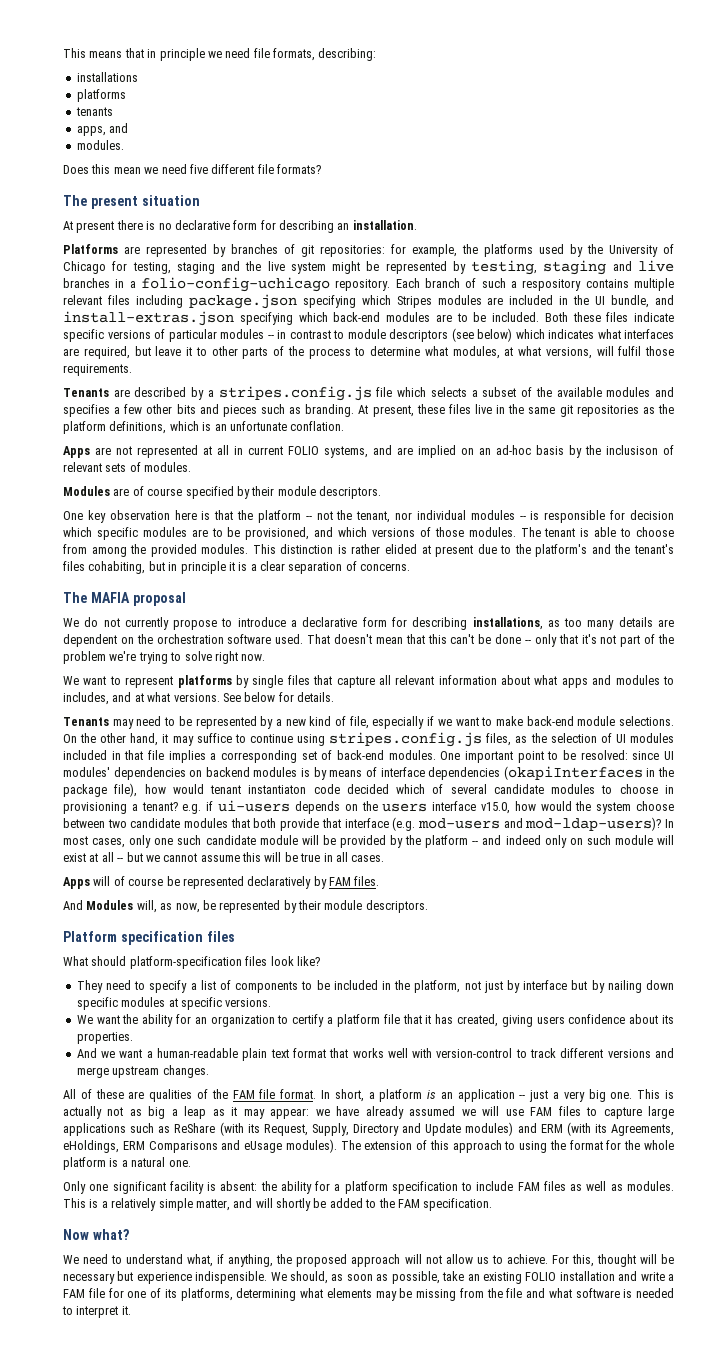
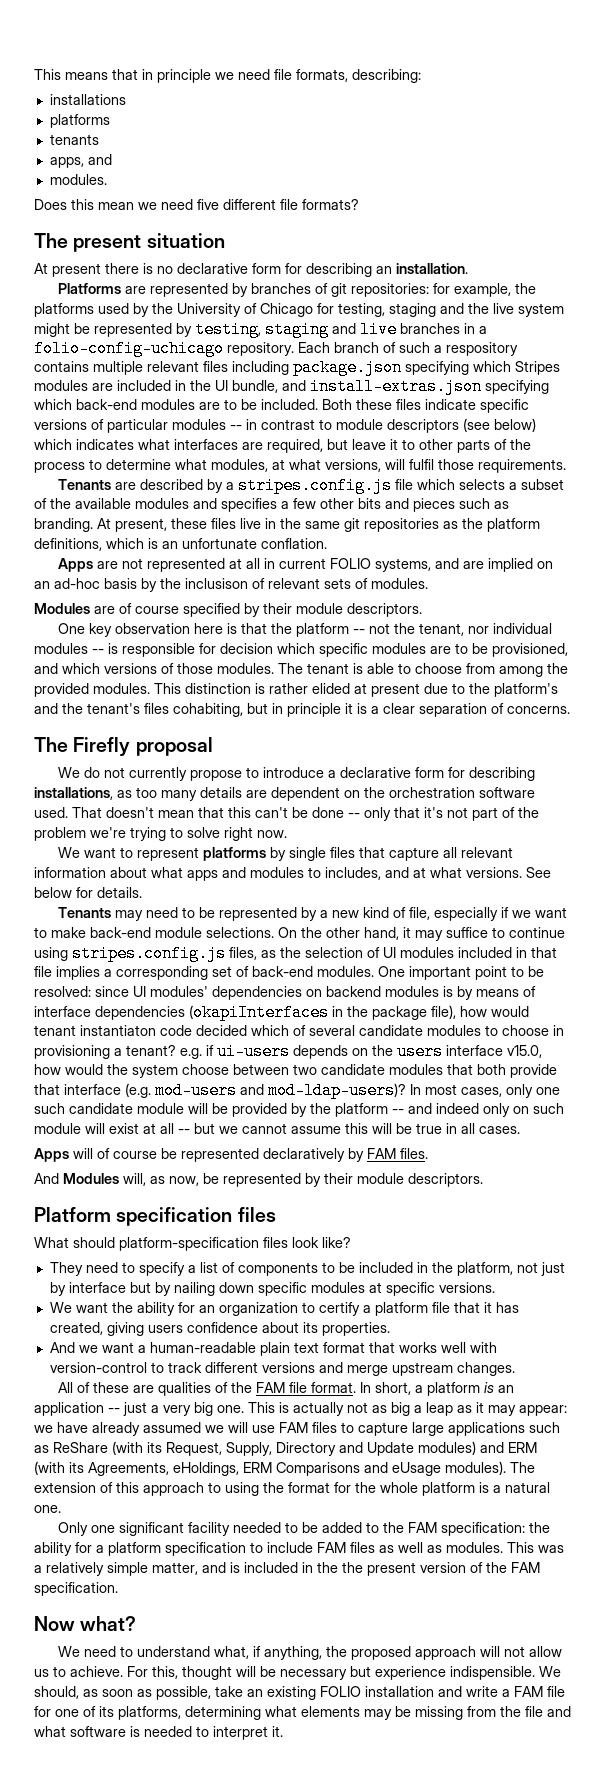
[90,592,130,603] MAFIA -> [73,737,131,756] Firefly
[207,1181,258,1191] is absent: -> [233,1522,526,1536] needed to be added to the FAM specification:
[89,1199,99,1208] is -> [538,1545,564,1553] was
[255,1198,377,1211] will shortly be added to -> [230,1562,483,1576] is included in the the present version of

